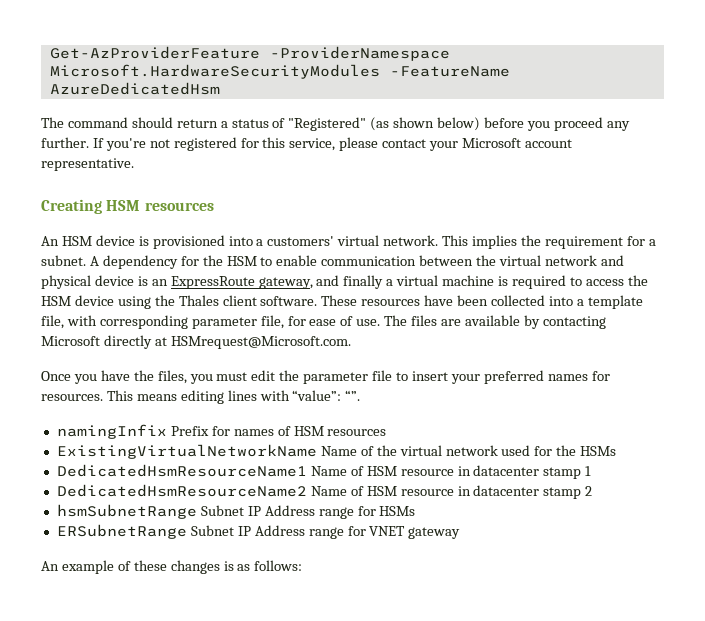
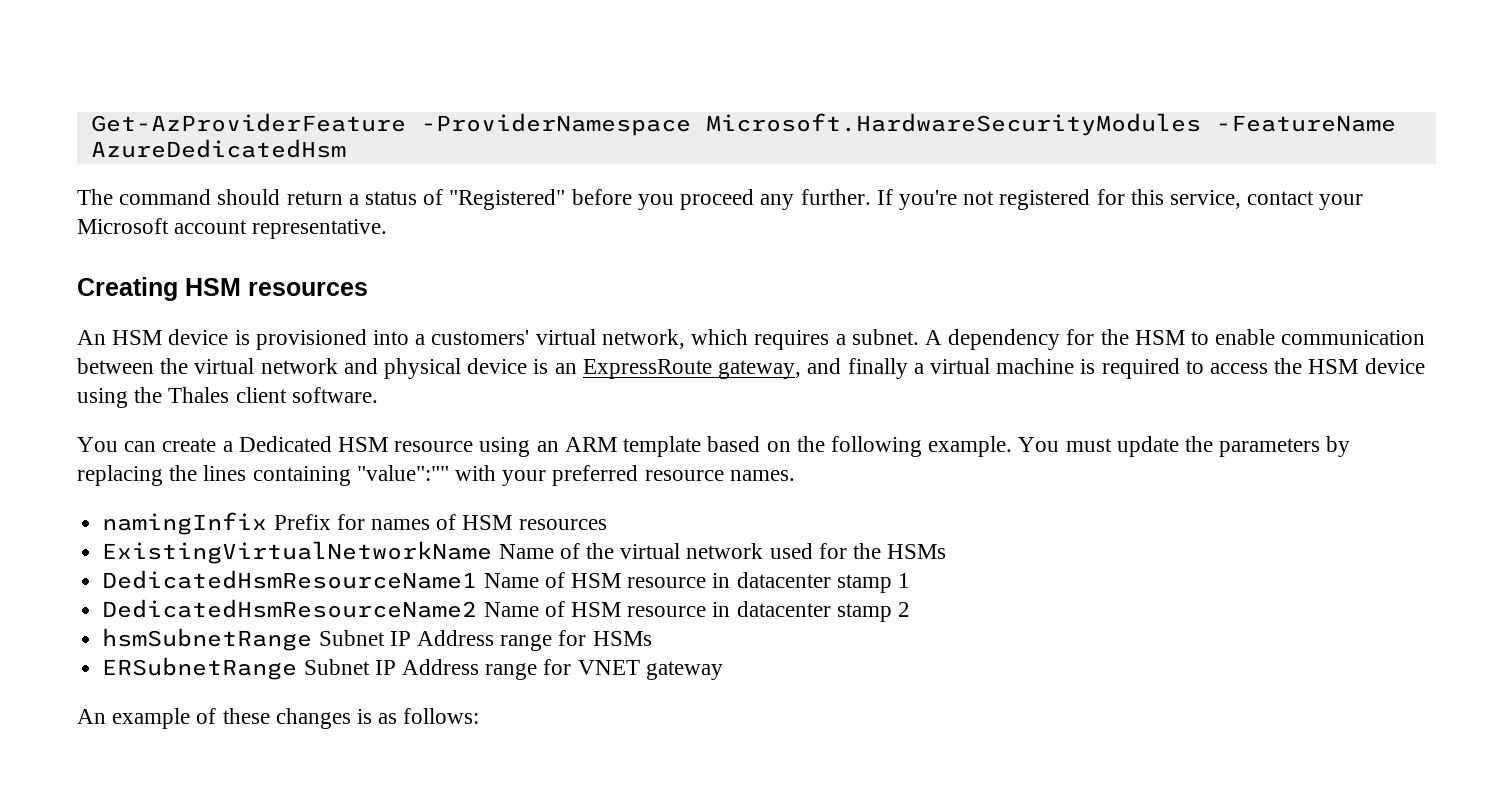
[370,117,481,131] (as shown below) -> (566, 199) none
[339,137,379,151] please -> (1241, 199) none
[383,235,645,249] network. This implies the requirement for -> [601,329,830,350] network, which requires
[321,295,643,309] [41,315,606,329] [41,335,351,349] [41,370,610,384] [41,390,361,404] These resources have been collected into a template file, with corresponding parameter file, for ease of use. The files are available by contacting Microsoft directly at HSMrequest@Microsoft.com. // Once you have the files, you must edit the parameter file to insert your preferred names for resources. This means editing lines with “value”: “”. -> [77,436,1351,457] [77,465,795,486] // You can create a Dedicated HSM resource using an ARM template based on the following example. You must update the parameters by replacing the lines containing "value":"" with your preferred resource names.

